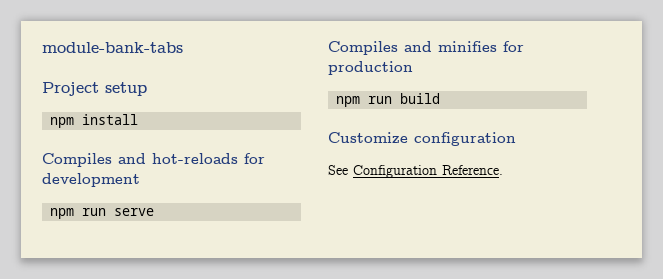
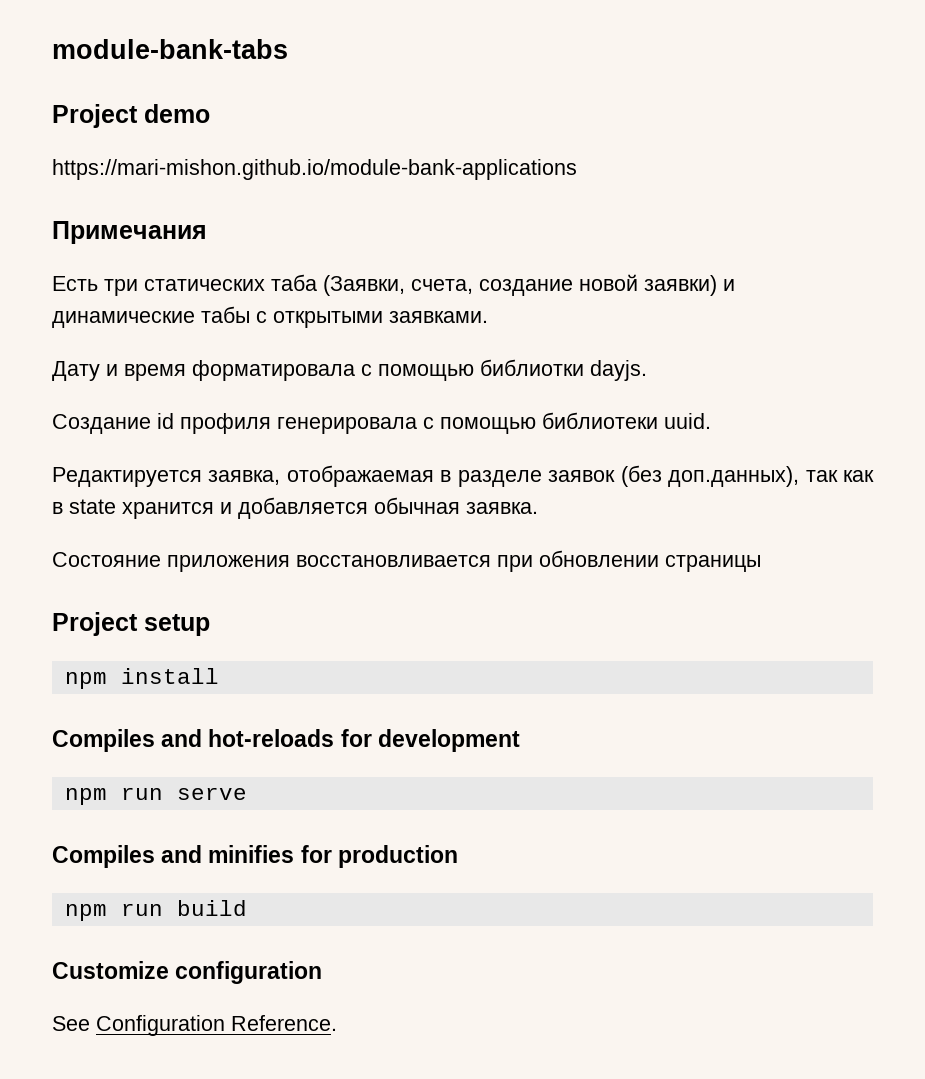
(183, 47) none -> [52,104,210,128] [52,159,577,180] [52,221,207,244] [52,274,735,296] [52,306,488,328] [52,359,647,381] [52,412,711,434] [52,465,875,487] [52,497,538,519] [52,550,761,572] // Project demo // https://mari-mishon.github.io/module-bank-applications // Примечания // Есть три статических таба (Заявки, счета, создание новой заявки) и динамические табы с открытыми заявками. // Дату и время форматировала с помощью библиотки dayjs. // Создание id профиля генерировала с помощью библиотеки uuid. // Редактируется заявка, отображаемая в разделе заявок (без доп.данных), так как в state хранится и добавляется обычная заявка. // Состояние приложения восстановливается при обновлении страницы

